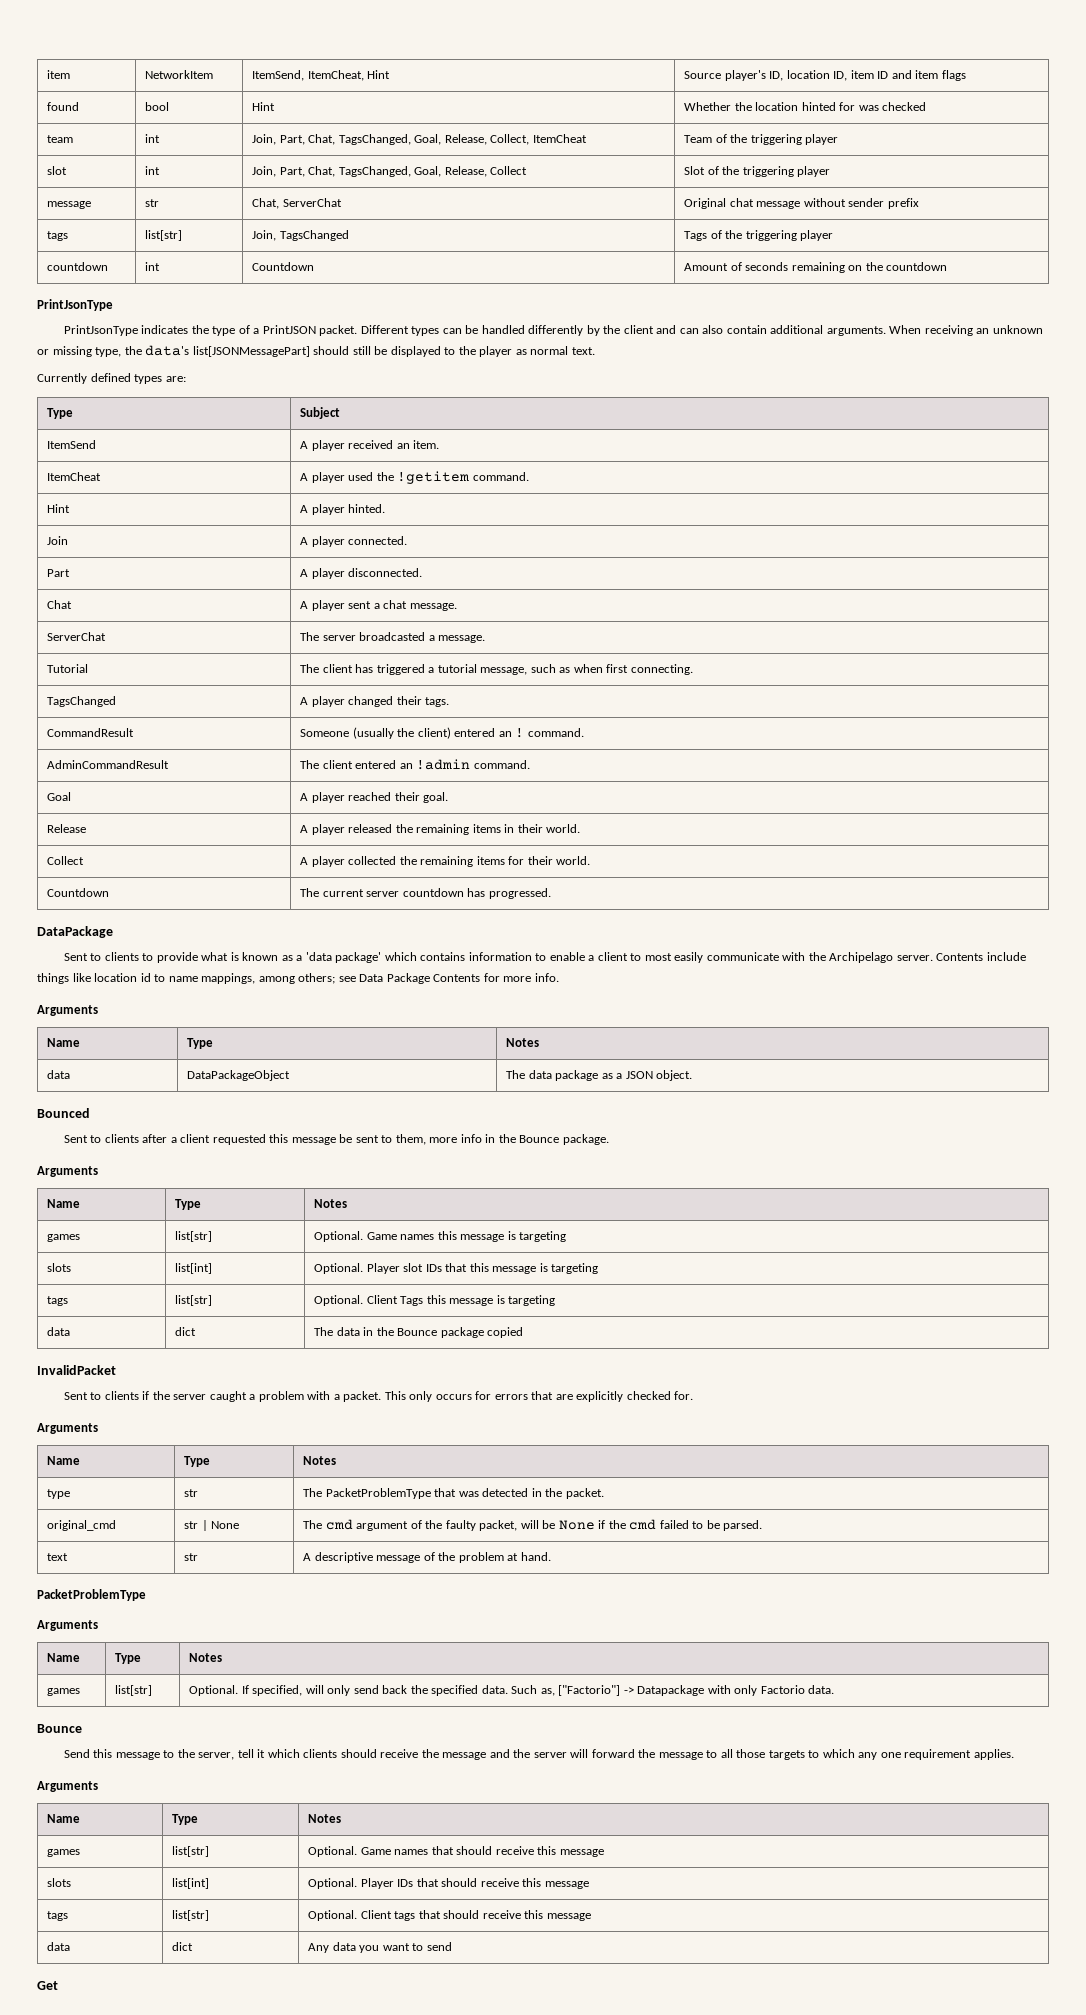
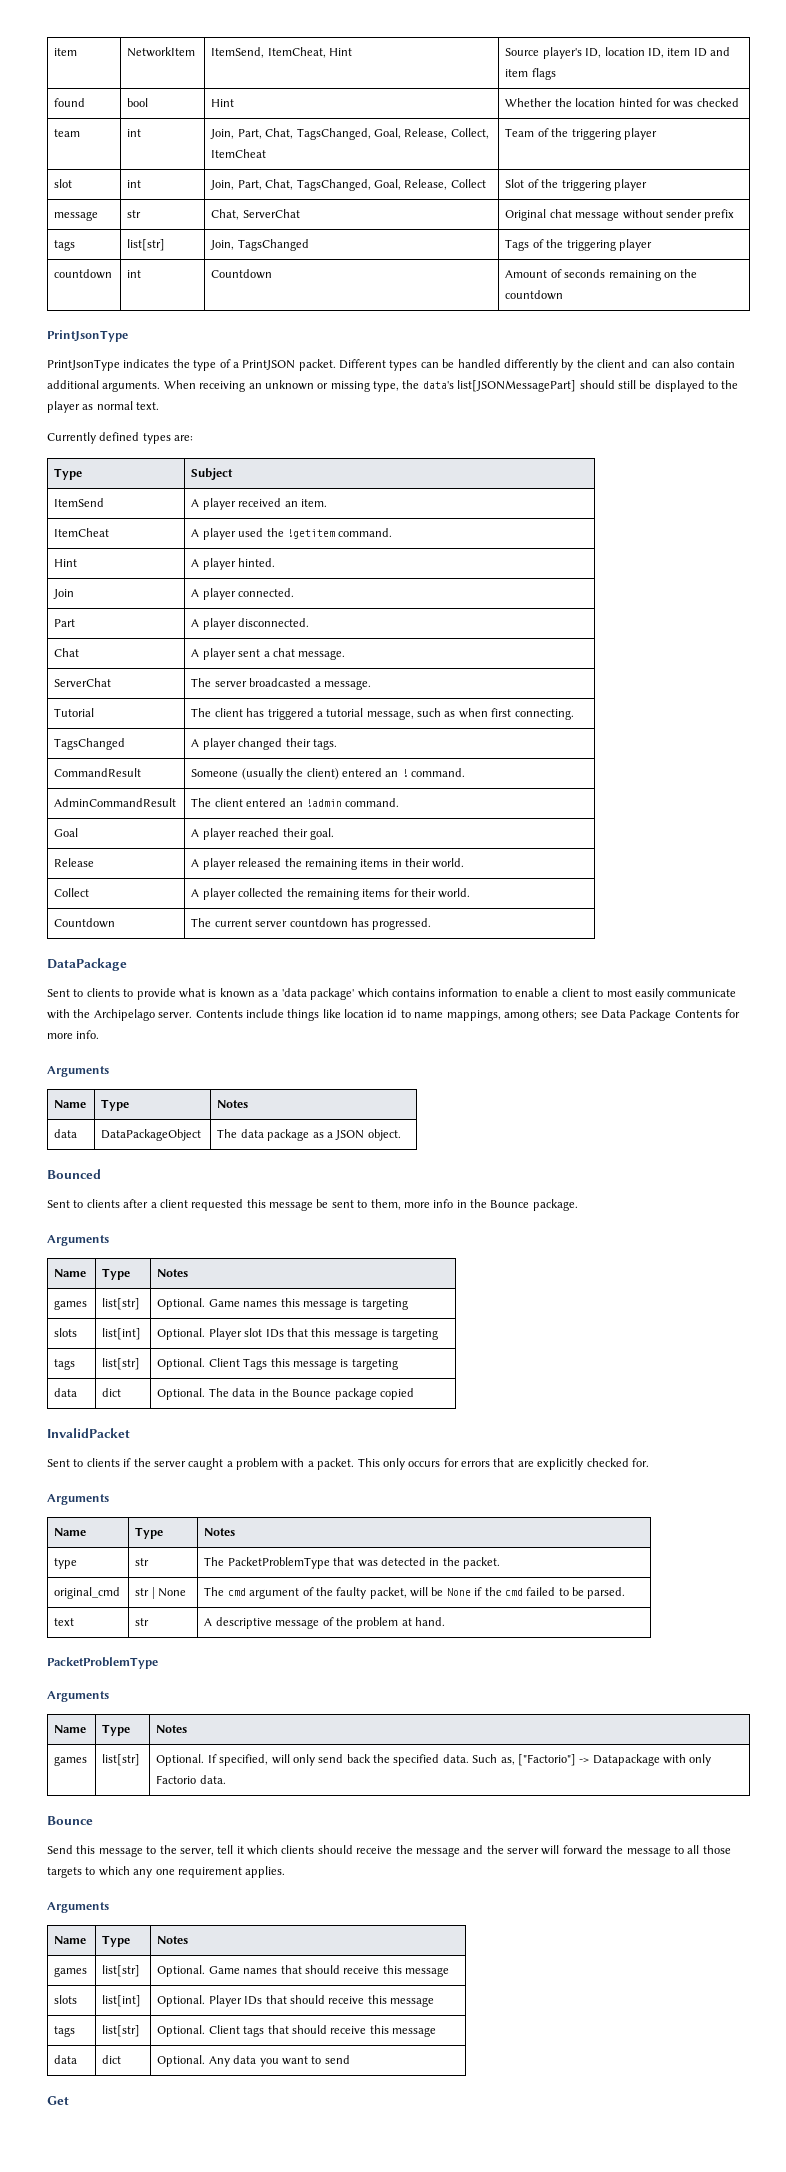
(197, 1331) none -> [157,1388,206,1400] Optional.
(194, 1946) none -> [157,2055,206,2067] Optional.

